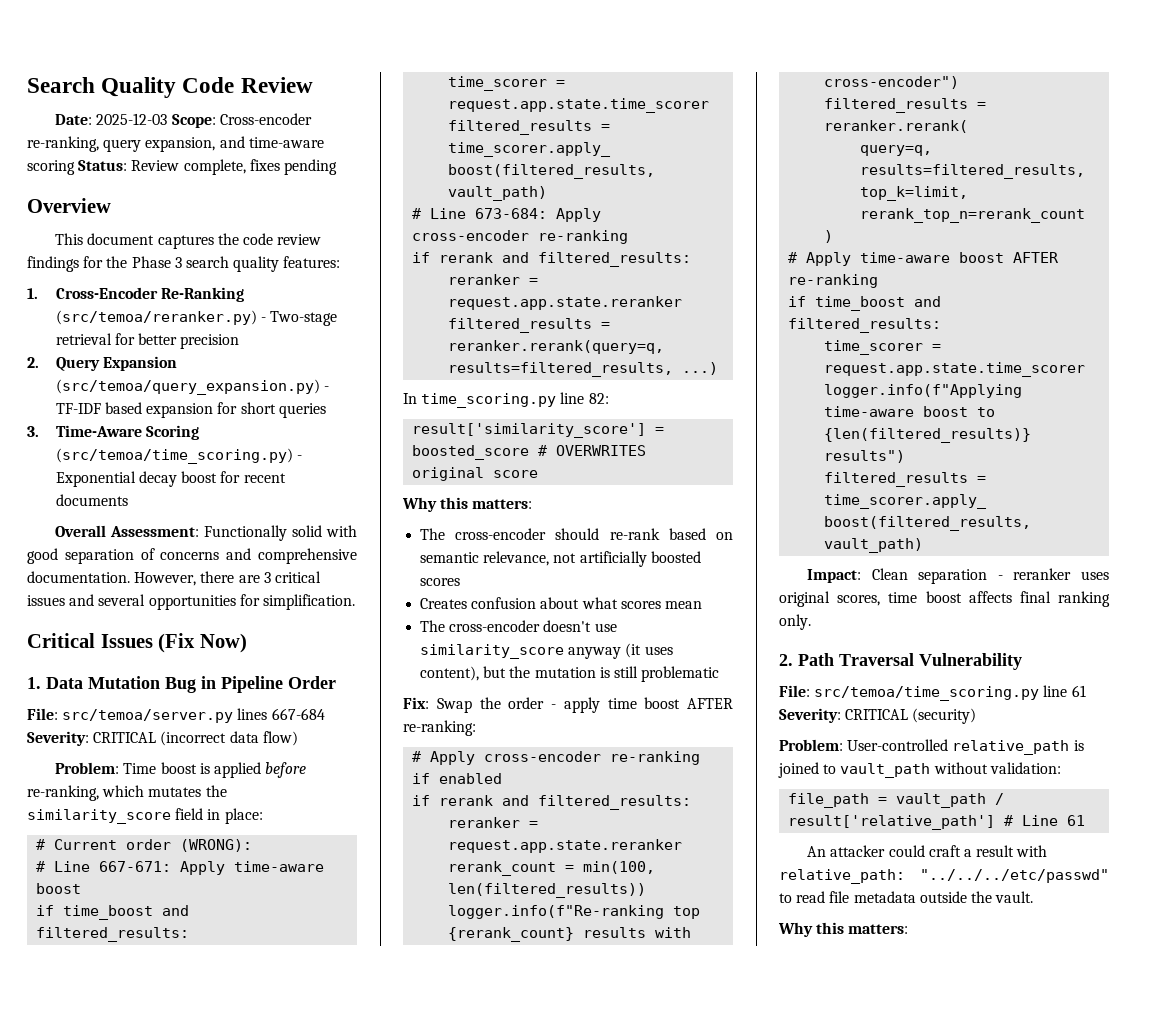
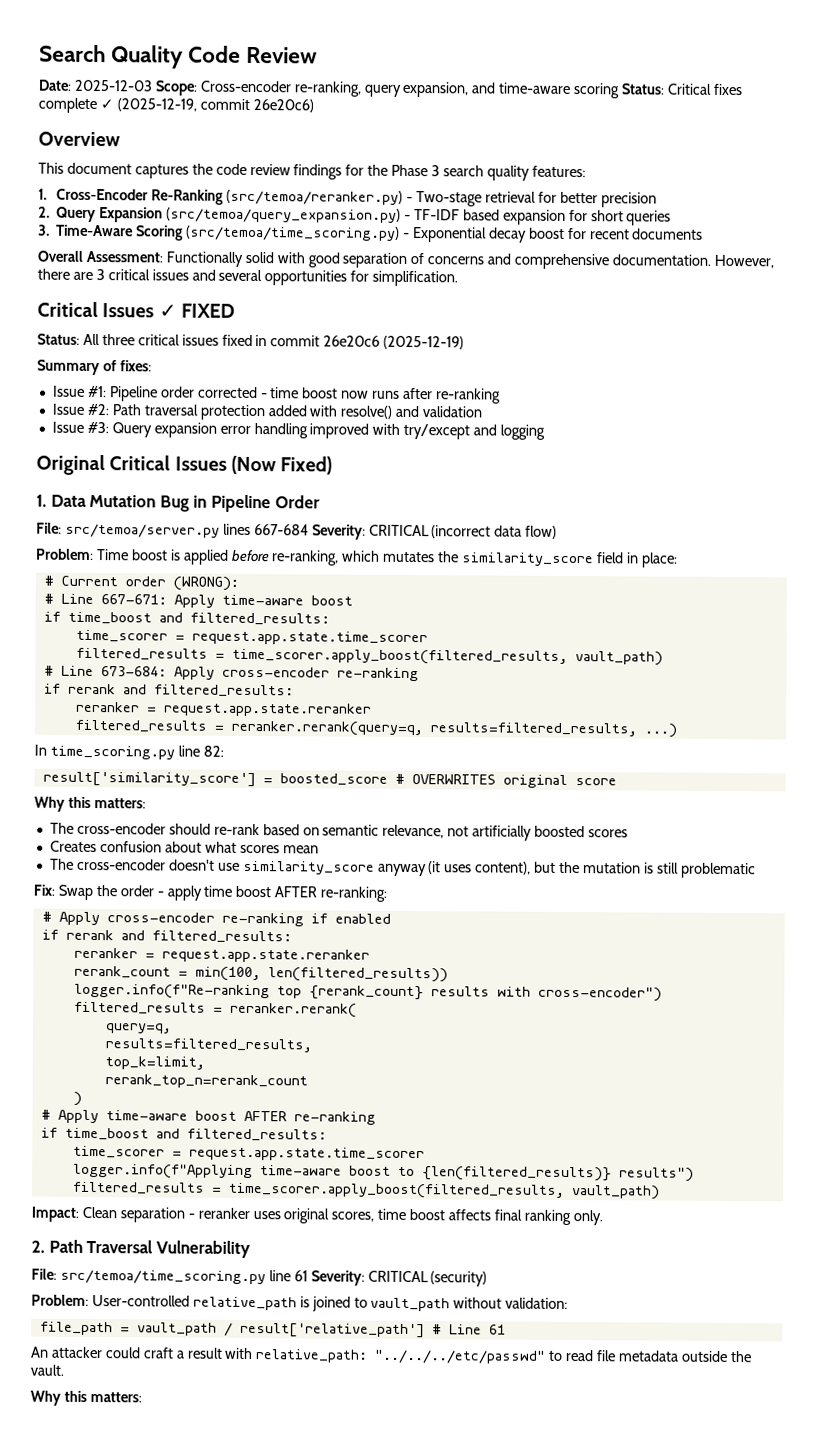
[131,159,337,175] Review complete, fixes pending -> [667,83,743,96] [38,97,314,114] Critical fixes complete ✓ (2025-12-19, commit 26e20c6)
[158,633,247,653] (Fix Now) -> [158,303,235,318] [37,333,465,350] [37,359,152,376] [52,385,502,404] [51,403,483,421] [51,421,546,440] [36,454,333,476] ✓ FIXED // Status: All three critical issues fixed in commit 26e20c6 (2025-12-19) // Summary of fixes: // Issue #1: Pipeline order corrected - time boost now runs after re-ranking // Issue #2: Path traversal protection added with resolve() and validation // Issue #3: Query expansion error handling improved with try/except and logging // Original Critical Issues (Now Fixed)

